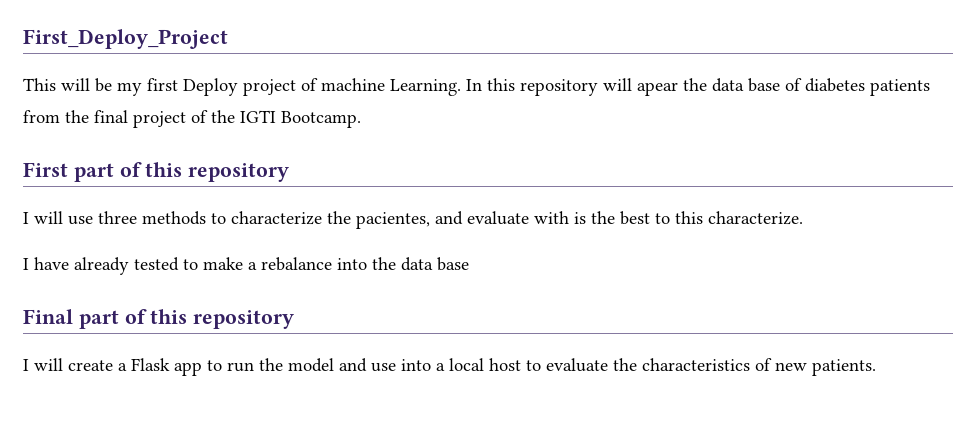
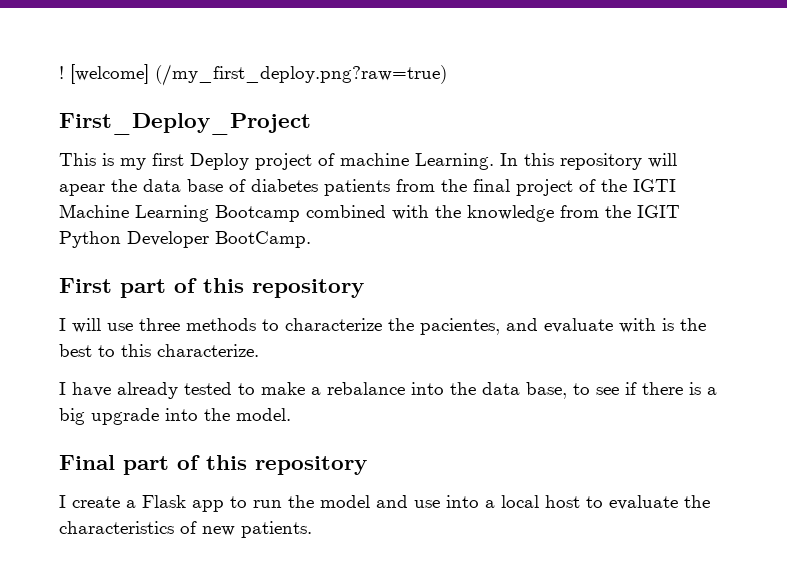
(23, 39) none -> [59,64,447,86] ! [welcome] (/my_first_deploy.png?raw=true) //
[61,78,112,92] will be -> [102,153,114,166] is
[281,111,361,128] Bootcamp. -> [59,204,680,222] [59,231,311,248] Machine Learning Bootcamp combined with the knowledge from the IGIT Python Developer BootCamp.
[437,257,469,271] base -> [526,382,717,399] [59,408,291,425] base, to see if there is a big upgrade into the model.
[34,358,63,371] will -> (66, 501) none

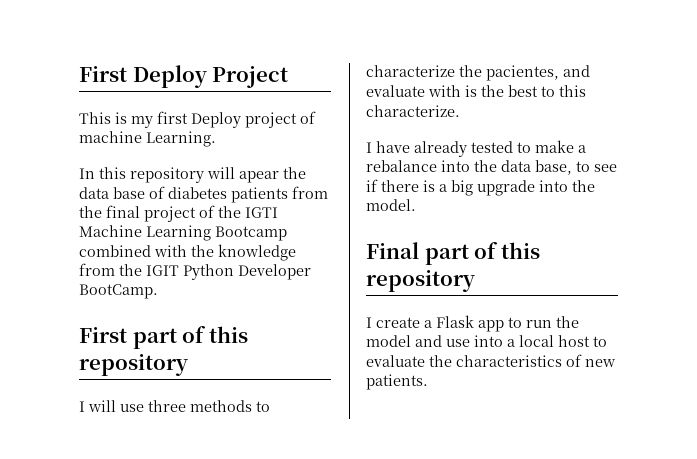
[59,64,447,86] [59,113,311,135] ! [welcome] (/my_first_deploy.png?raw=true) // First_Deploy_Project -> [79,65,289,88] First Deploy Project
(494, 161) none -> (216, 139) //

